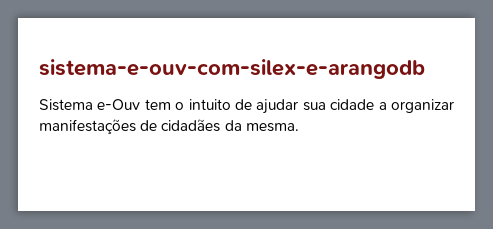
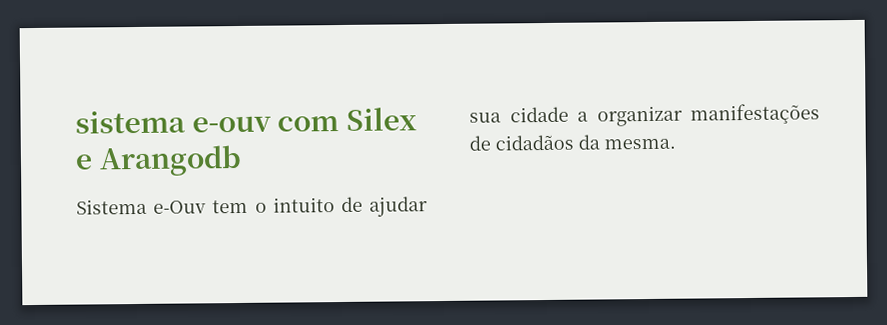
[39,59,425,79] sistema-e-ouv-com-silex-e-arangodb -> [75,107,417,134] [75,144,242,177] sistema e-ouv com Silex e Arangodb
[161,119,221,132] cidadães -> [495,134,574,151] cidadãos

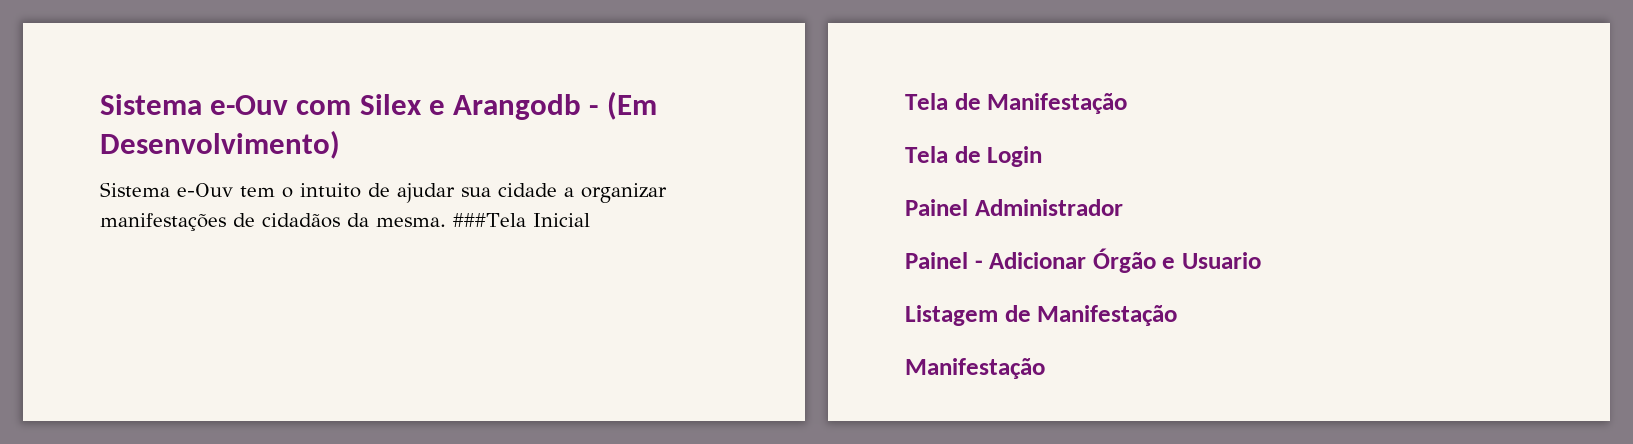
[75,110,272,134] sistema e-ouv -> [100,94,289,115] Sistema e-Ouv
(242, 160) none -> [589,91,657,120] [100,130,340,159] - (Em Desenvolvimento)
(676, 144) none -> [453,213,590,227] [905,93,1128,114] [905,146,1043,167] [905,199,1123,216] [905,248,1262,273] [905,305,1178,326] [905,358,1045,379] ###Tela Inicial // Tela de Manifestação // Tela de Login // Painel Administrador // Painel - Adicionar Órgão e Usuario // Listagem de Manifestação // Manifestação

